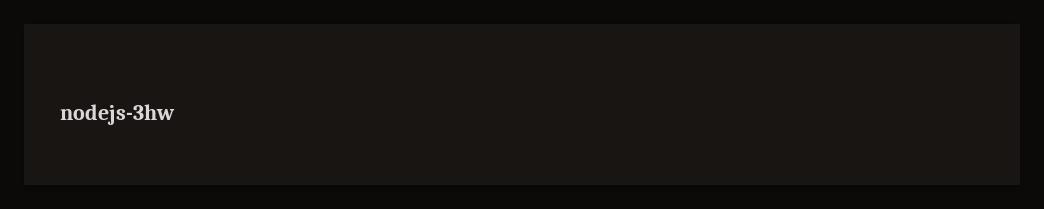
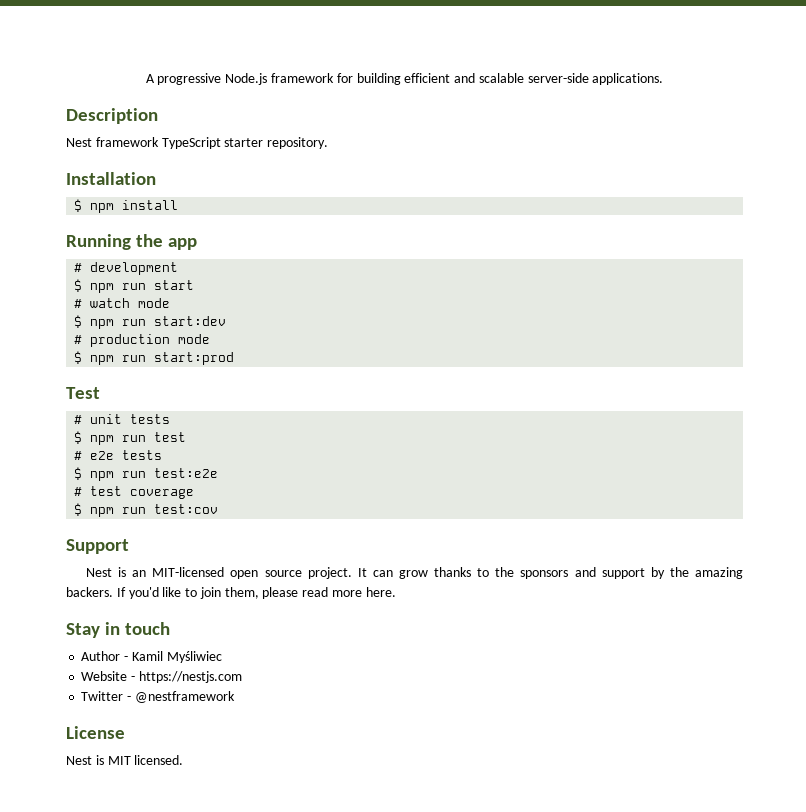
[60,104,175,125] nodejs-3hw -> [145,73,664,85] [66,108,158,124] [66,137,329,149] [66,172,156,185] [74,199,179,213] [66,234,198,250] [74,262,179,275] [74,279,195,293] [74,298,171,308] [74,315,227,329] [74,334,211,347] [74,351,235,365] [66,387,100,399] [74,414,171,424] [74,431,187,445] [74,450,163,460] [74,467,219,481] [74,486,195,499] [74,503,219,517] [66,539,129,554] [85,567,744,579] [66,587,396,599] [66,622,171,638] [81,651,222,663] [81,671,242,683] [81,691,235,703] [66,726,125,739] [66,755,184,765] A progressive Node.js framework for building efficient and scalable server-side applications. // Description // Nest framework TypeScript starter repository. // Installation // $ npm install // Running the app // # development // $ npm run start // # watch mode // $ npm run start:dev // # production mode // $ npm run start:prod // Test // # unit tests // $ npm run test // # e2e tests // $ npm run test:e2e // # test coverage // $ npm run test:cov // Support // Nest is an MIT-licensed open source project. It can grow thanks to the sponsors and support by the amazing backers. If you'd like to join them, please read more here. // Stay in touch // Author - Kamil Myśliwiec // Website - https://nestjs.com // Twitter - @nestframework // License // Nest is MIT licensed.

